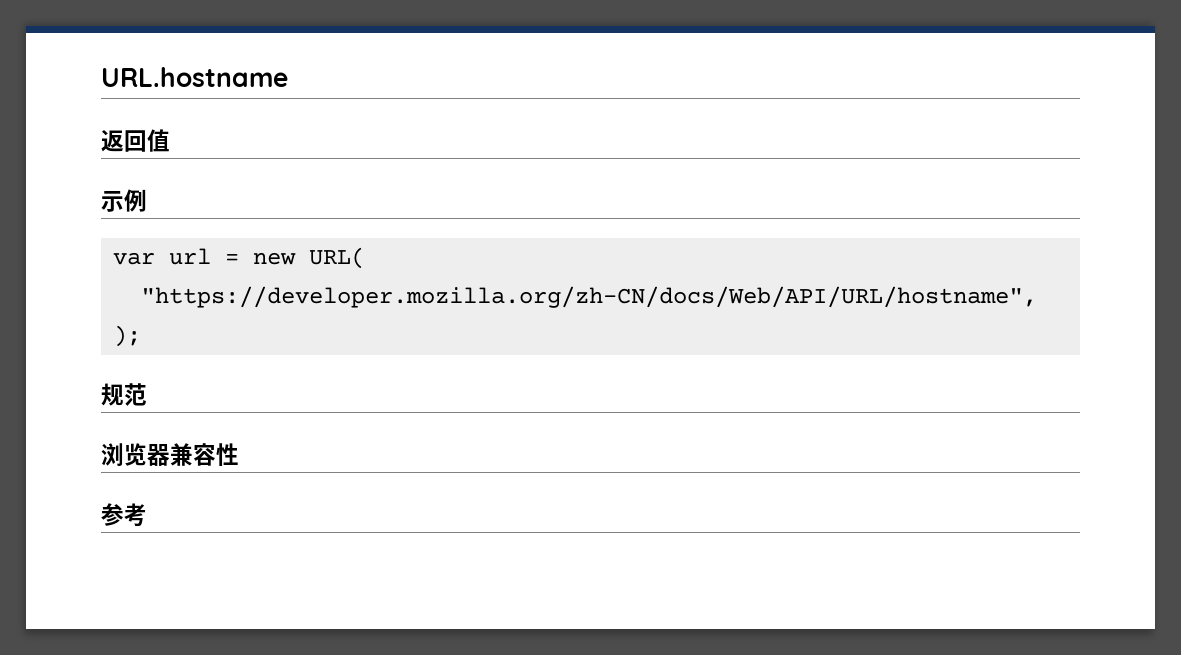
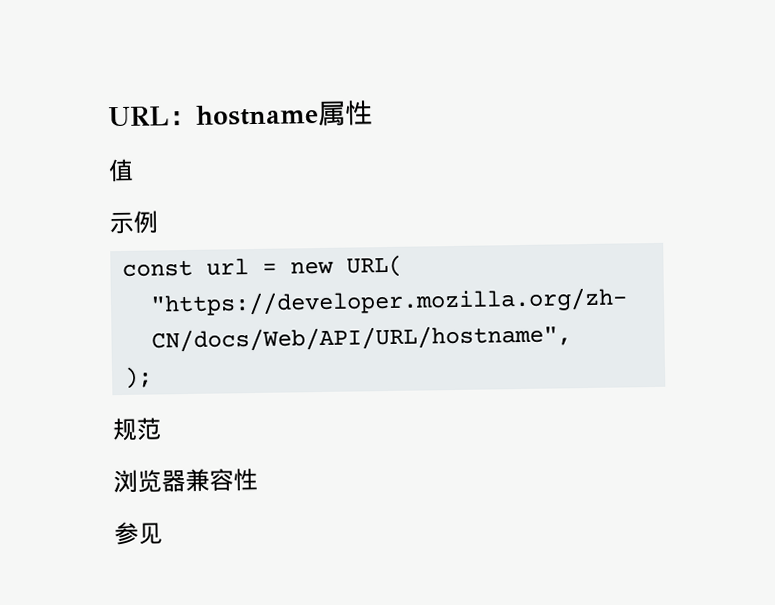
[101,67,288,87] [101,130,147,152] URL.hostname // 返回 -> [108,100,373,127] URL：hostname属性 //
[112,252,155,265] var -> [122,259,193,277] const
[124,503,147,527] 考 -> [138,522,163,545] 见

